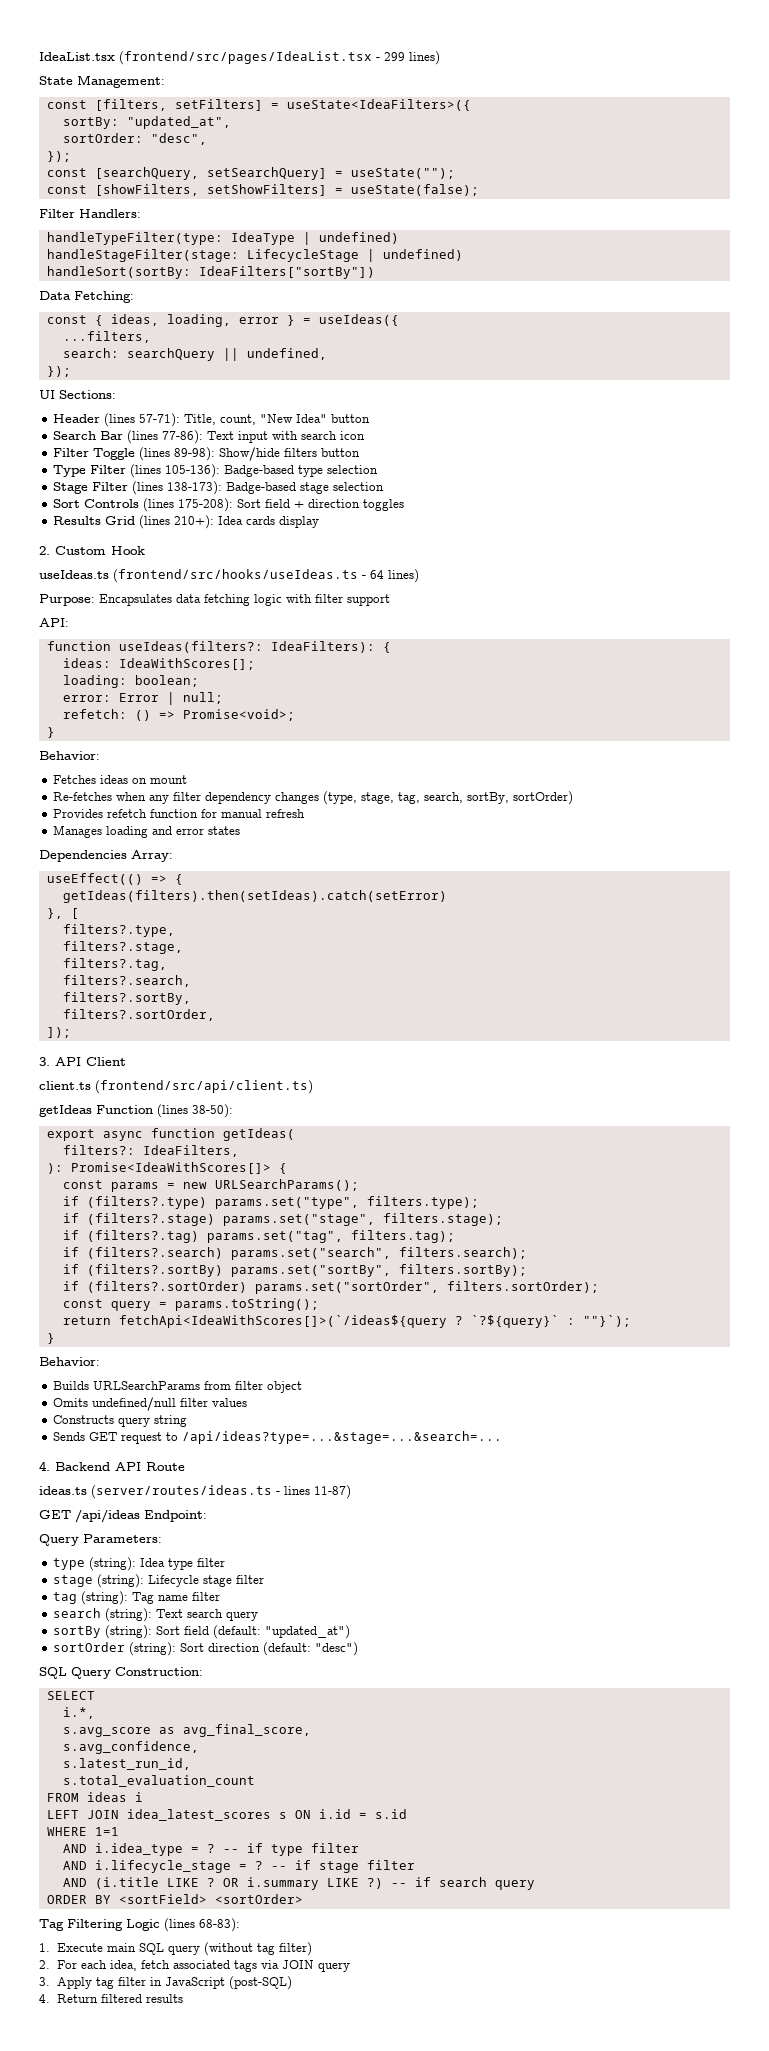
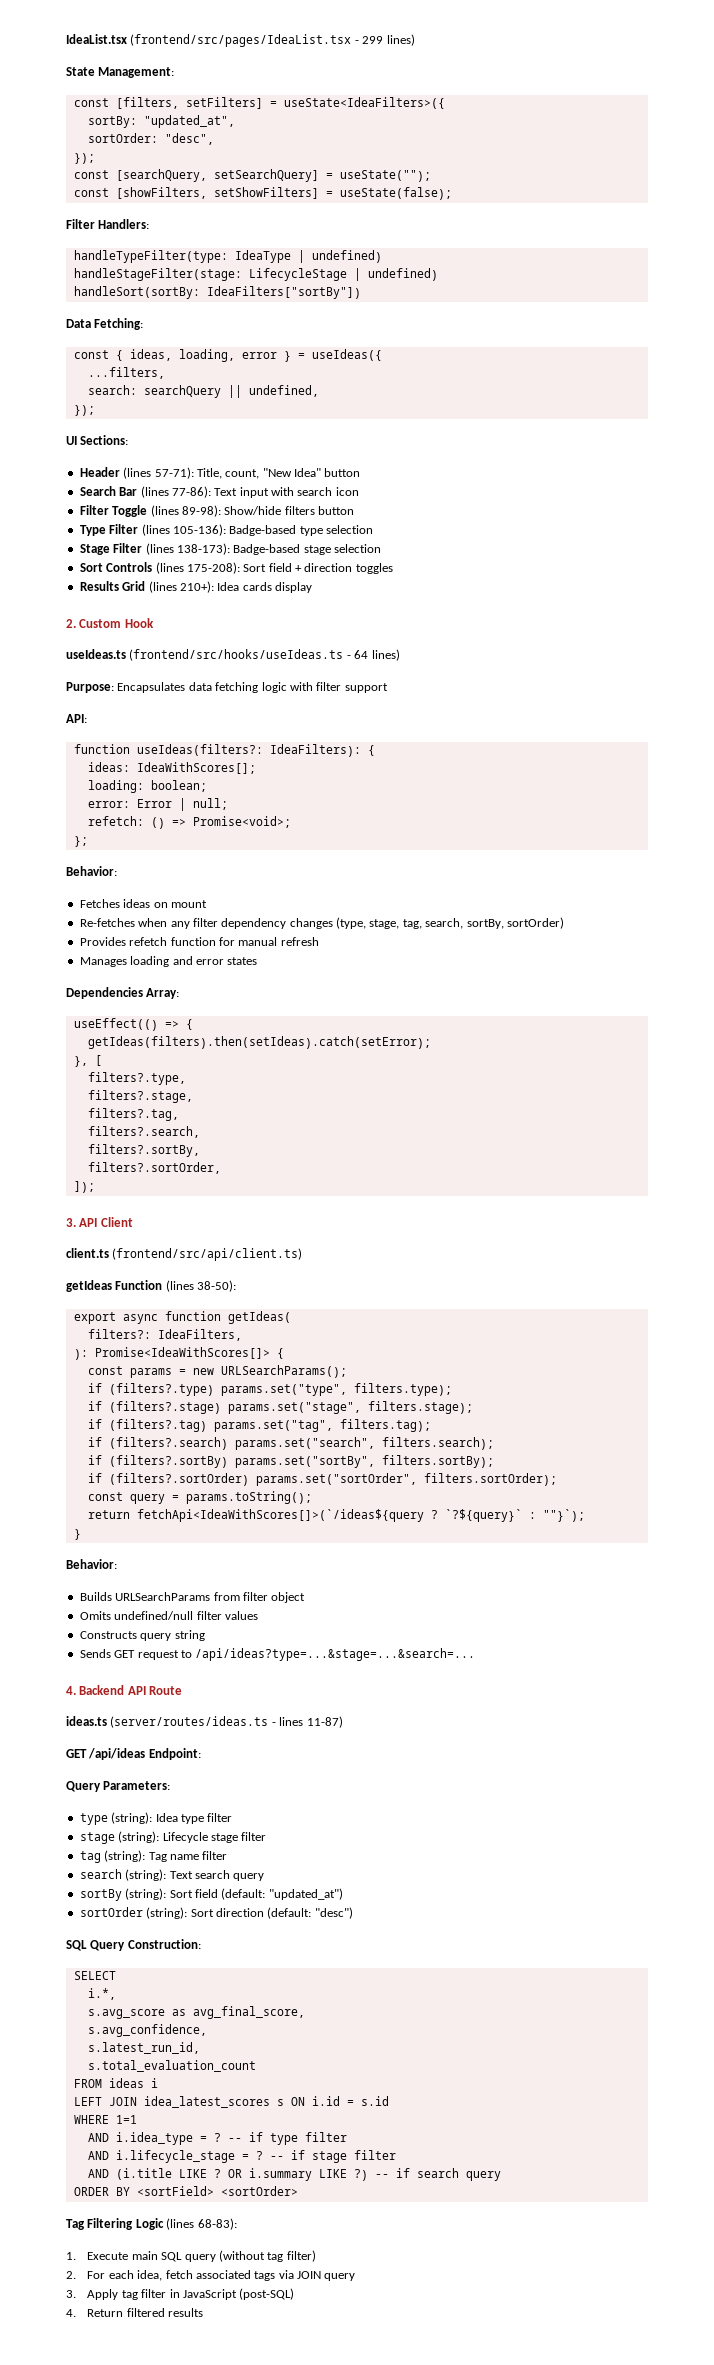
[46,727,55,738] } -> [73,836,88,847] };
[62,890,447,903] getIdeas(filters).then(setIdeas).catch(setError) -> [87,1036,431,1049] getIdeas(filters).then(setIdeas).catch(setError);

